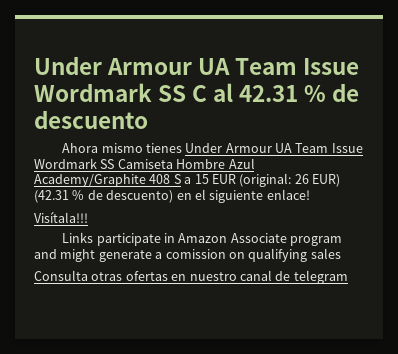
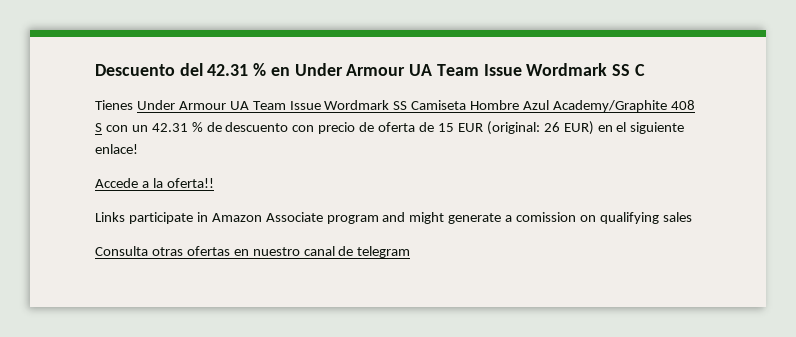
(34, 65) none -> [95,63,290,76] Descuento del 42.31 % en
[213,83,360,102] [34,110,148,129] [62,143,182,153] al 42.31 % de descuento // Ahora mismo tienes -> [95,100,133,110] // Tienes
[184,177,192,184] a -> [105,122,435,134] con un 42.31 % de descuento con precio de oferta de
[34,190,174,203] (42.31 % de descuento) -> (594, 128) none
[34,211,88,223] Visítala!!! -> [95,178,214,188] Accede a la oferta!!

